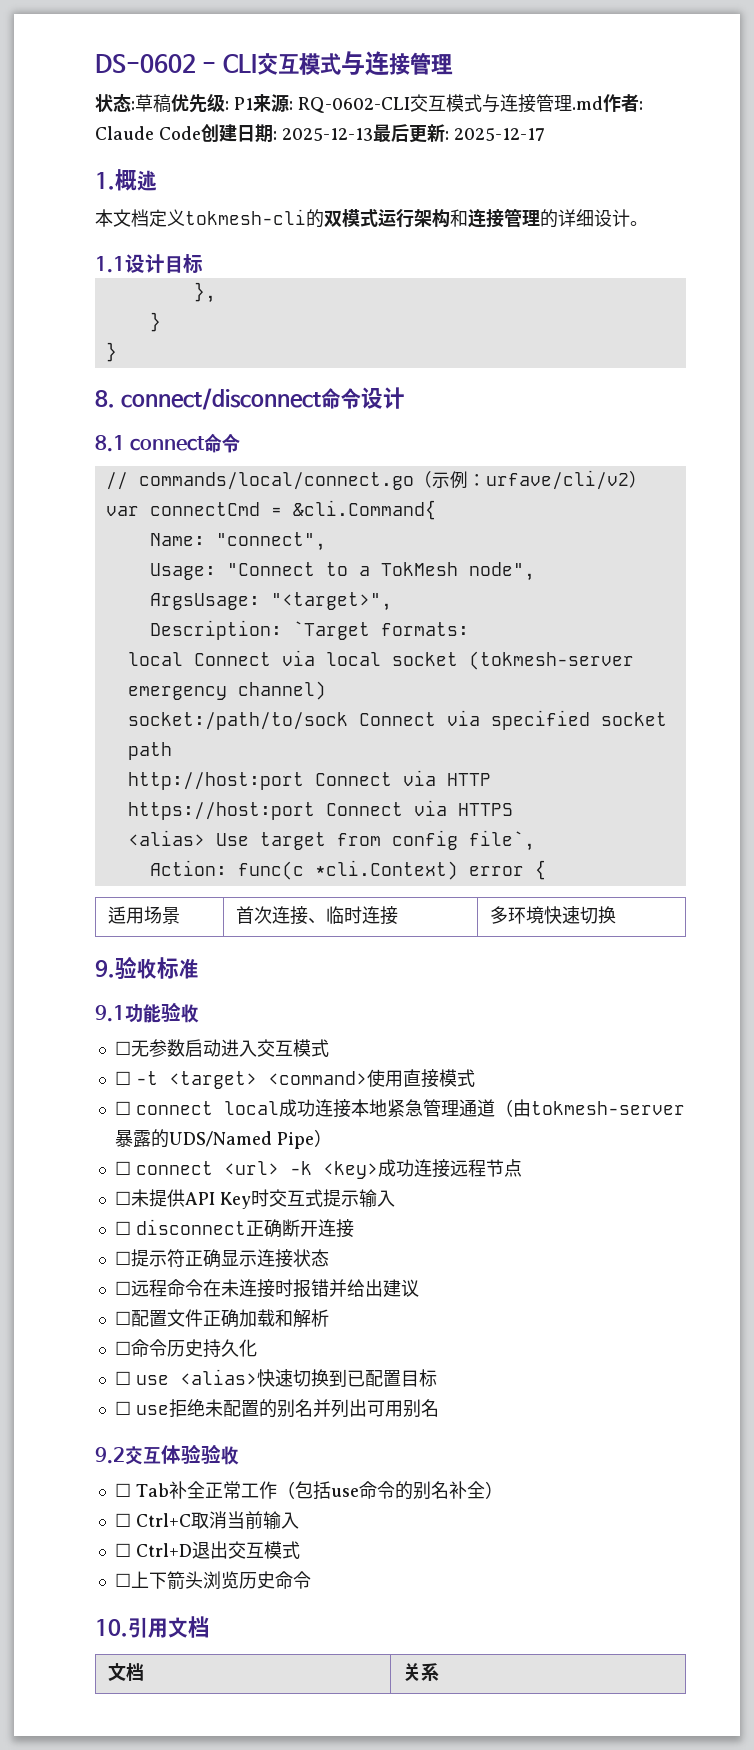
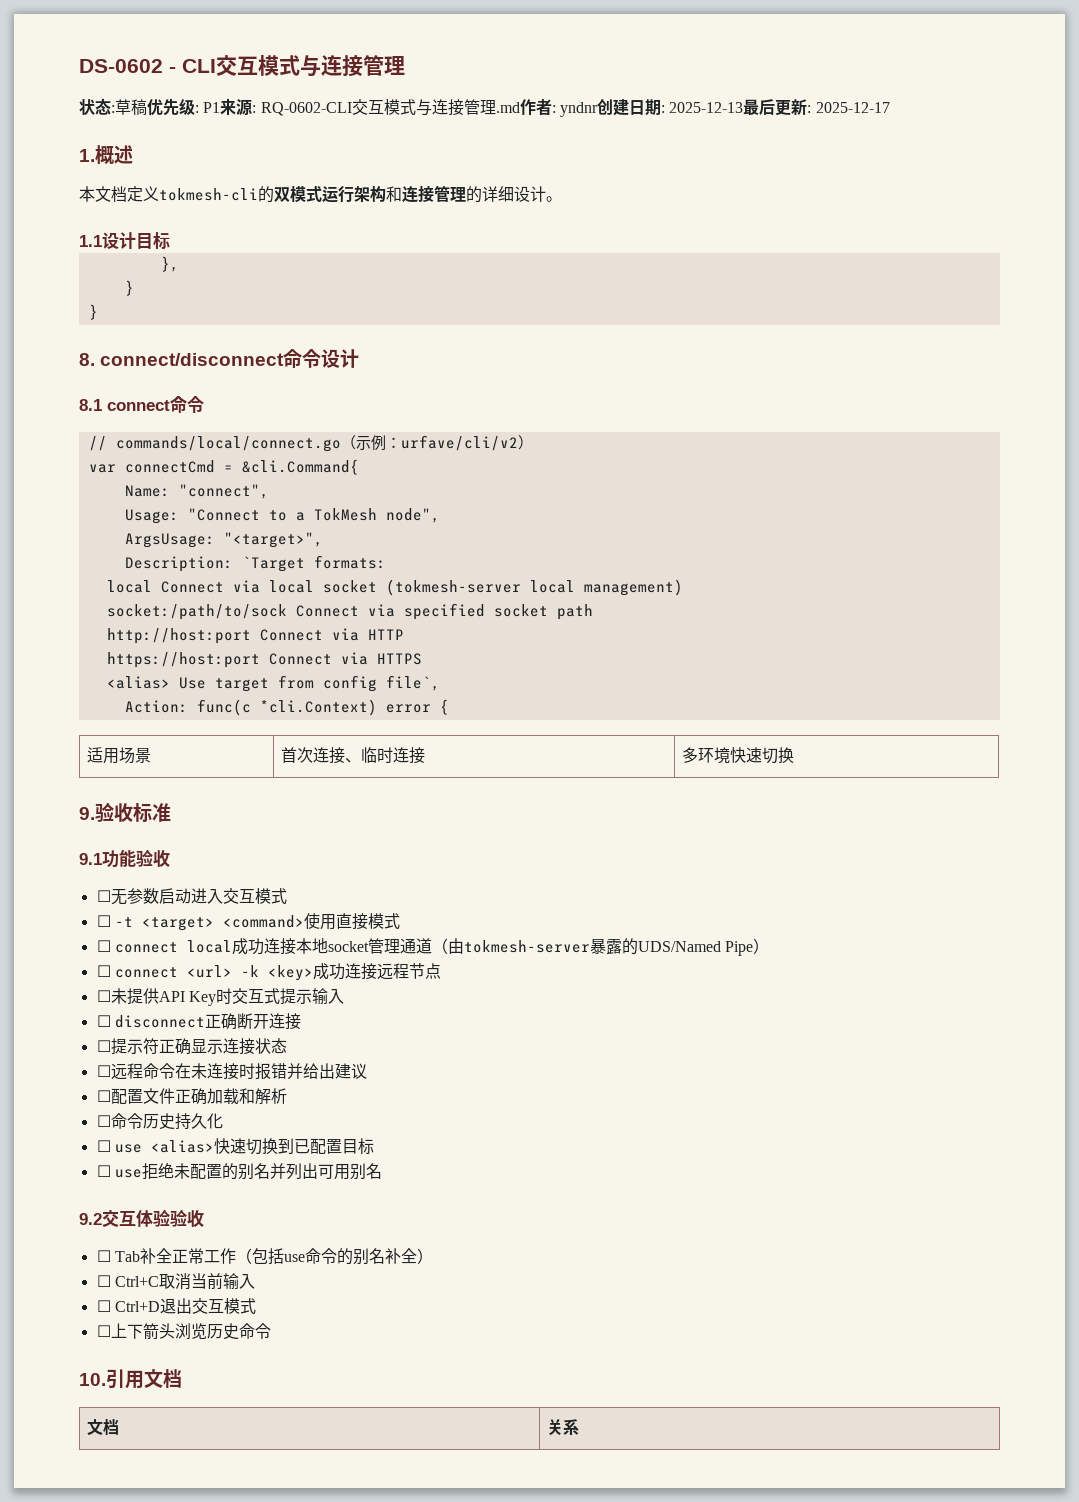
[95,126,201,140] Claude Code -> [559,102,598,117] yndnr
[127,681,326,700] emergency channel) -> [529,579,683,596] local management)
[386,1099,423,1117] 紧急 -> [327,941,369,952] socket

